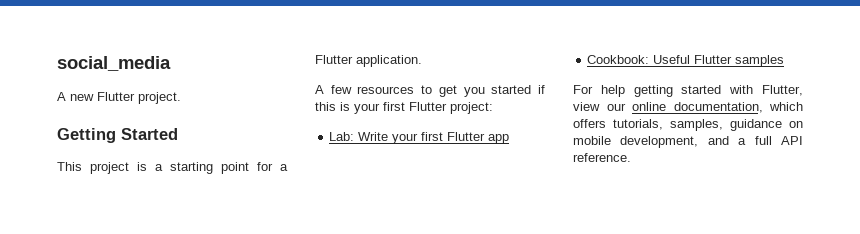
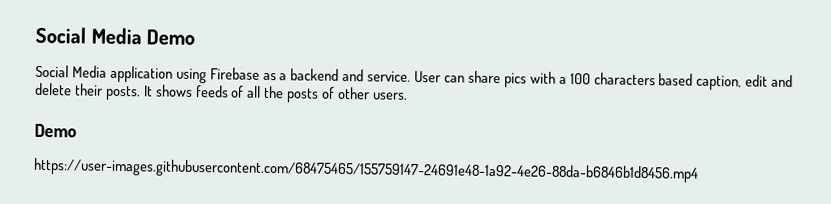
[57,56,171,71] [57,92,181,104] [57,128,178,143] [57,162,288,174] [315,55,422,67] [315,85,545,97] [315,102,493,114] [329,132,510,144] [587,55,785,67] [573,85,803,97] [573,102,803,113] [573,119,803,131] [573,136,803,148] [573,153,631,162] social_media // A new Flutter project. // Getting Started // This project is a starting point for a Flutter application. // A few resources to get you started if this is your first Flutter project: // Lab: Write your first Flutter app // Cookbook: Useful Flutter samples // For help getting started with Flutter, view our online documentation, which offers tutorials, samples, guidance on mobile development, and a full API reference. -> [35,26,196,46] [35,64,794,91] [35,82,408,103] [34,123,77,138] [33,157,699,183] Social Media Demo // Social Media application using Firebase as a backend and service. User can share pics with a 100 characters based caption, edit and delete their posts. It shows feeds of all the posts of other users. // Demo // https://user-images.githubusercontent.com/68475465/155759147-24691e48-1a92-4e26-88da-b6846b1d8456.mp4

